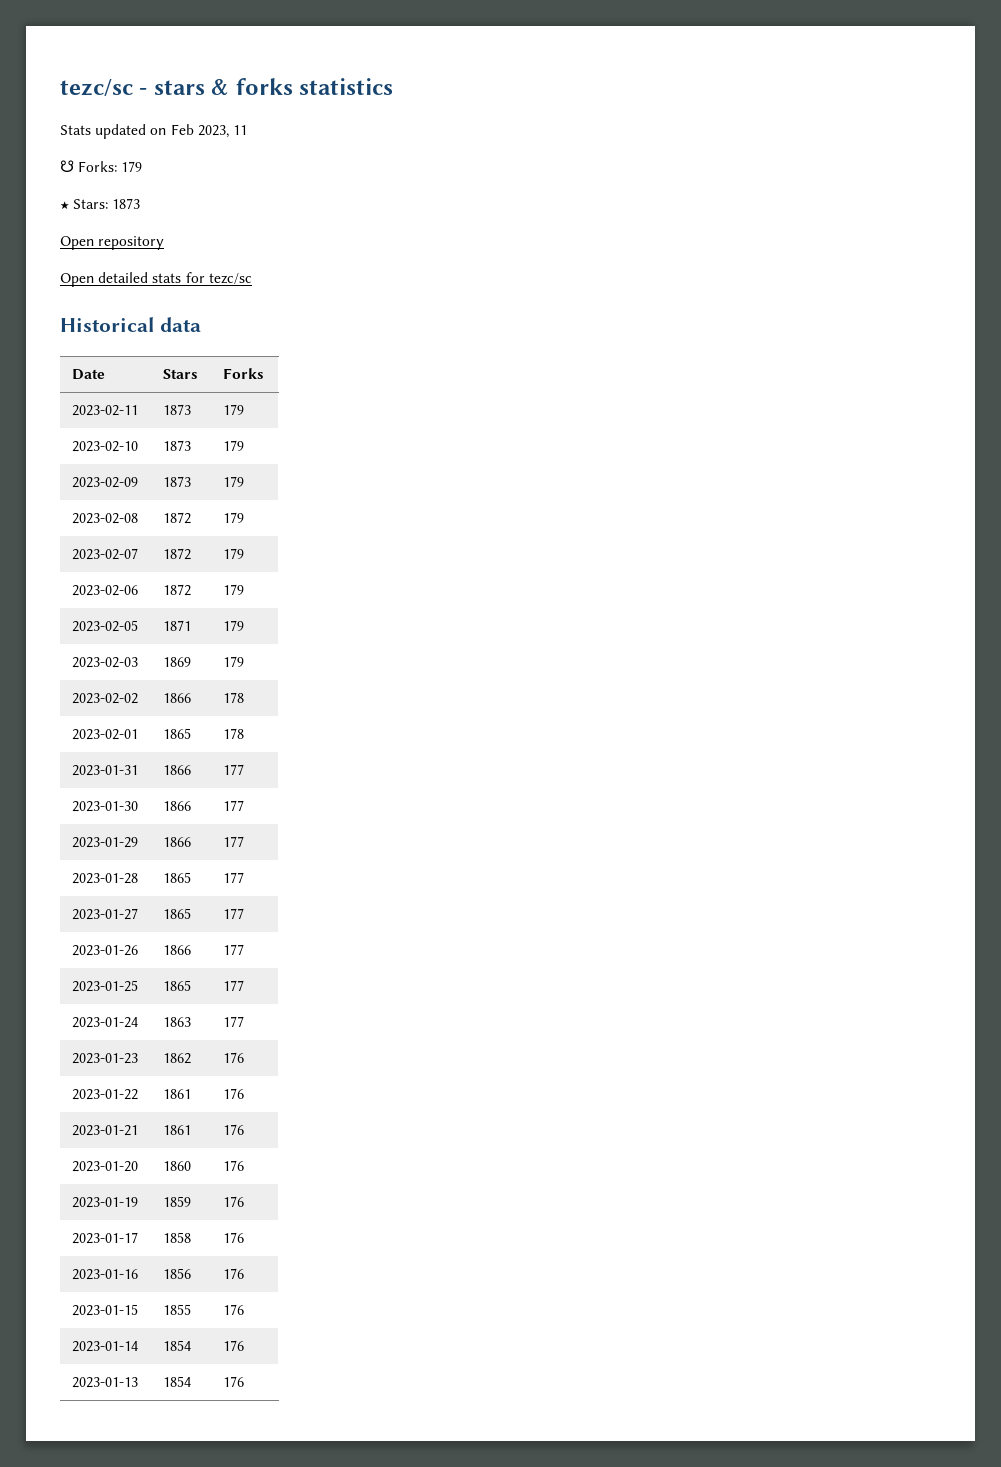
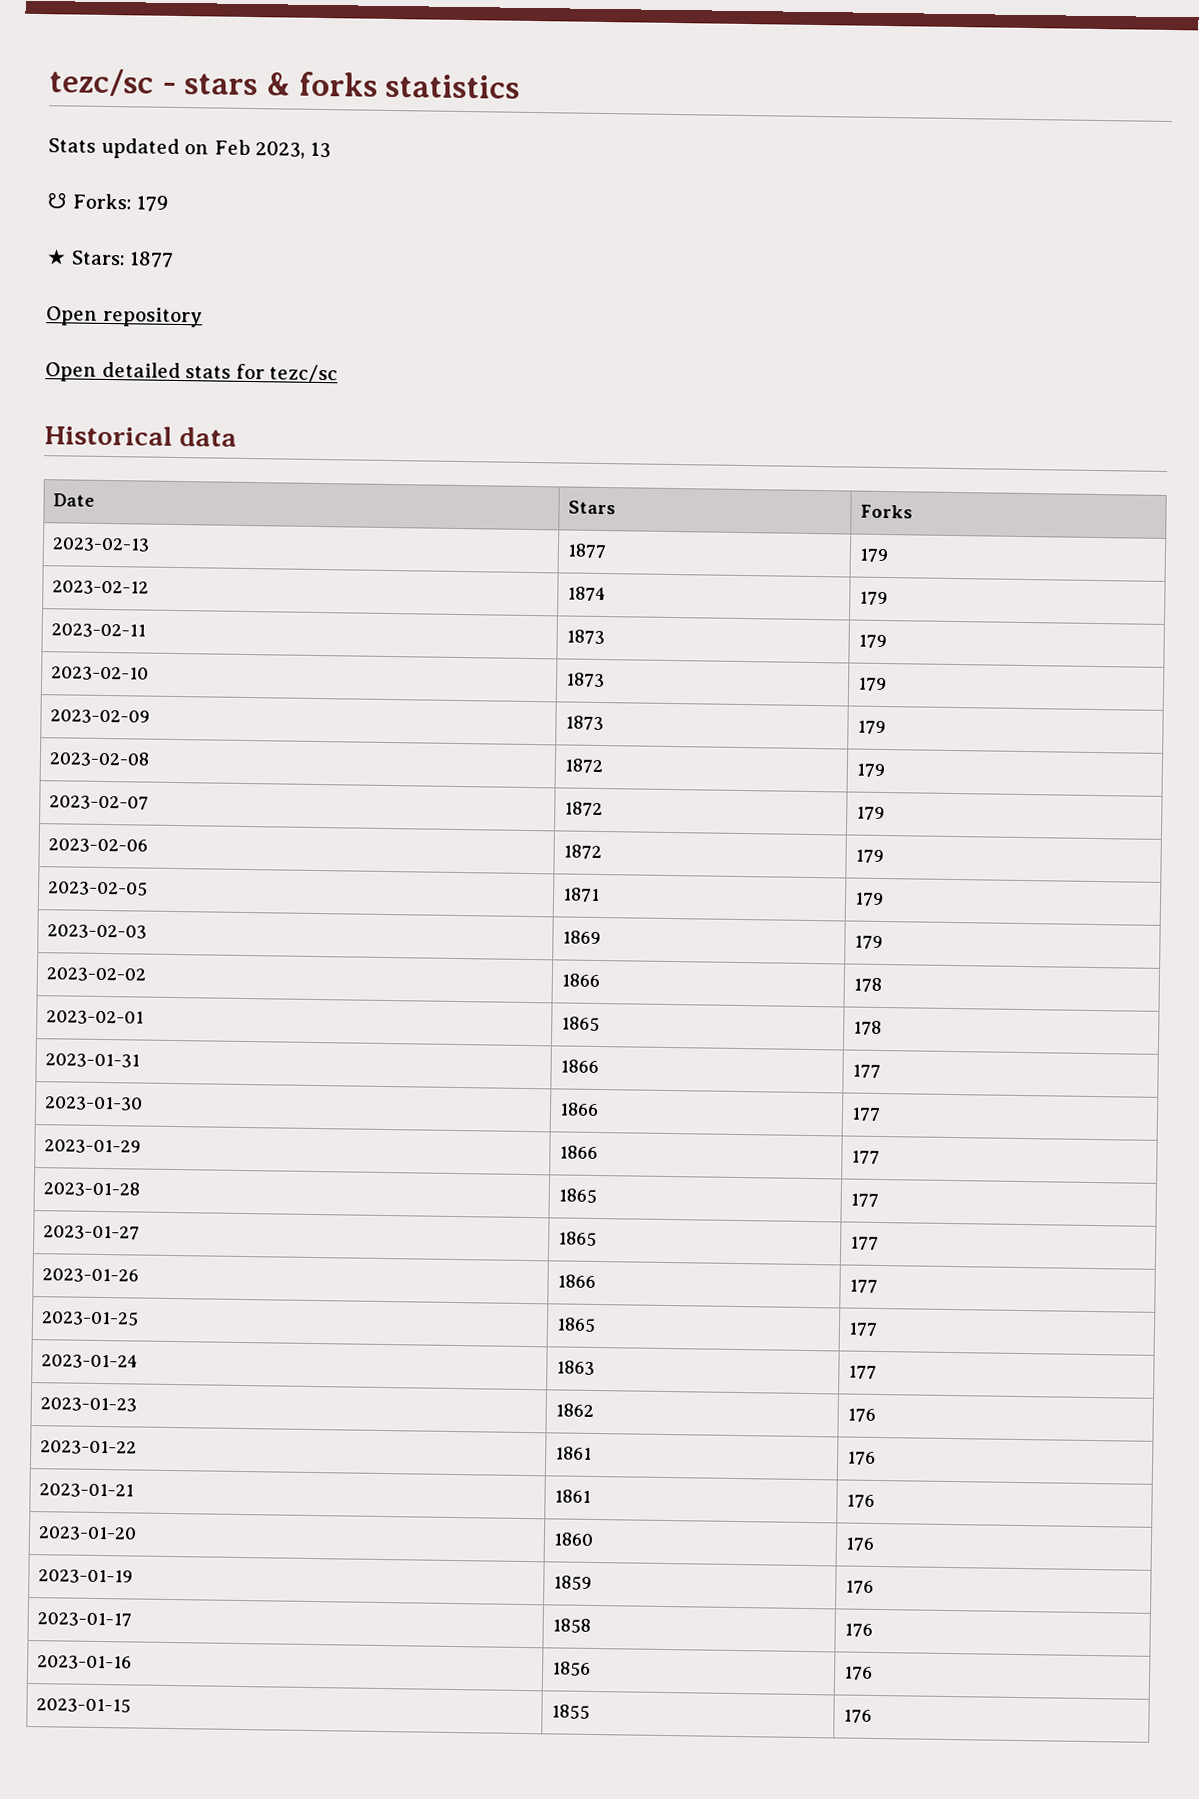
[232,125,247,135] 11 -> [309,141,331,159] 13
[112,198,141,209] 1873 -> [129,251,175,268] 1877
(265, 373) none -> [52,537,151,552] [567,543,608,559] [859,548,889,563] [52,580,150,595] [567,586,607,602] [859,591,889,606] // 2023-02-13 | 1877 | 179 // 2023-02-12 | 1874 | 179
[72,1341,139,1352] [163,1340,192,1351] [223,1340,245,1351] [72,1377,139,1388] [163,1376,192,1387] [223,1376,245,1387] // 2023-01-14 | 1854 | 176 // 2023-01-13 | 1854 | 176 -> (873, 1716) none

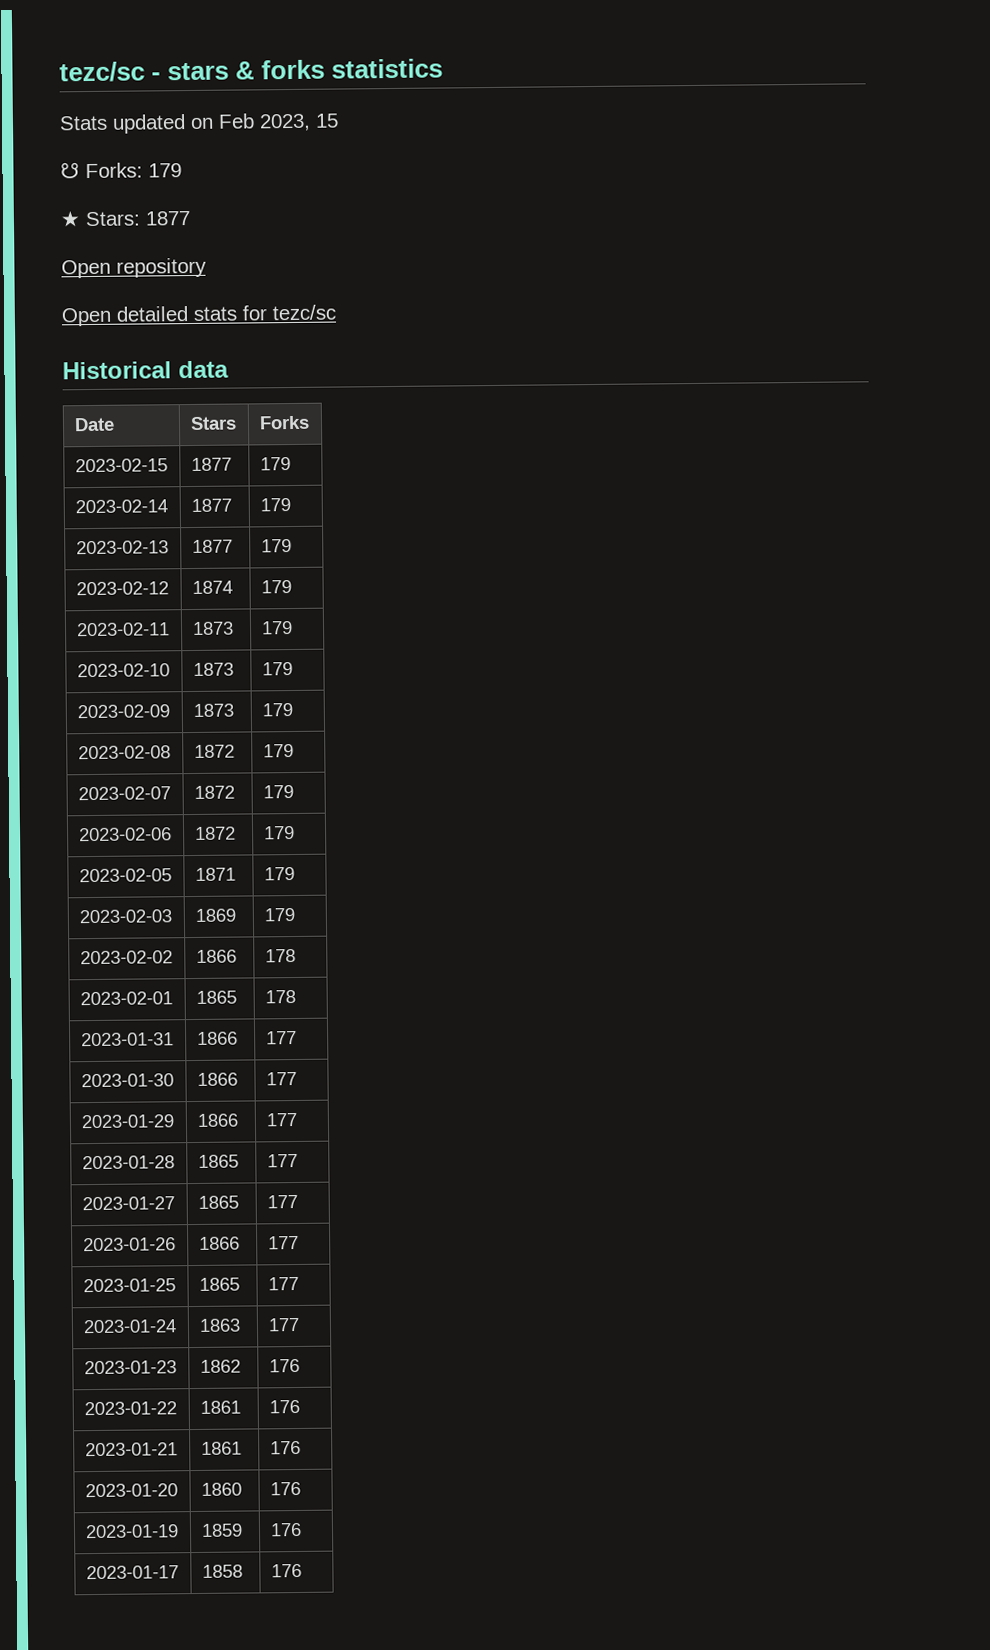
[309,141,331,159] 13 -> [315,113,339,128] 15
(914, 511) none -> [74,458,168,473] [190,457,232,472] [259,457,291,471] [74,499,168,514] [190,498,232,513] [259,498,291,512] // 2023-02-15 | 1877 | 179 // 2023-02-14 | 1877 | 179
[37,1655,133,1670] [552,1661,592,1676] [843,1666,874,1680] [36,1698,132,1713] [551,1704,591,1719] [843,1709,873,1723] // 2023-01-16 | 1856 | 176 // 2023-01-15 | 1855 | 176 -> (302, 1570) none

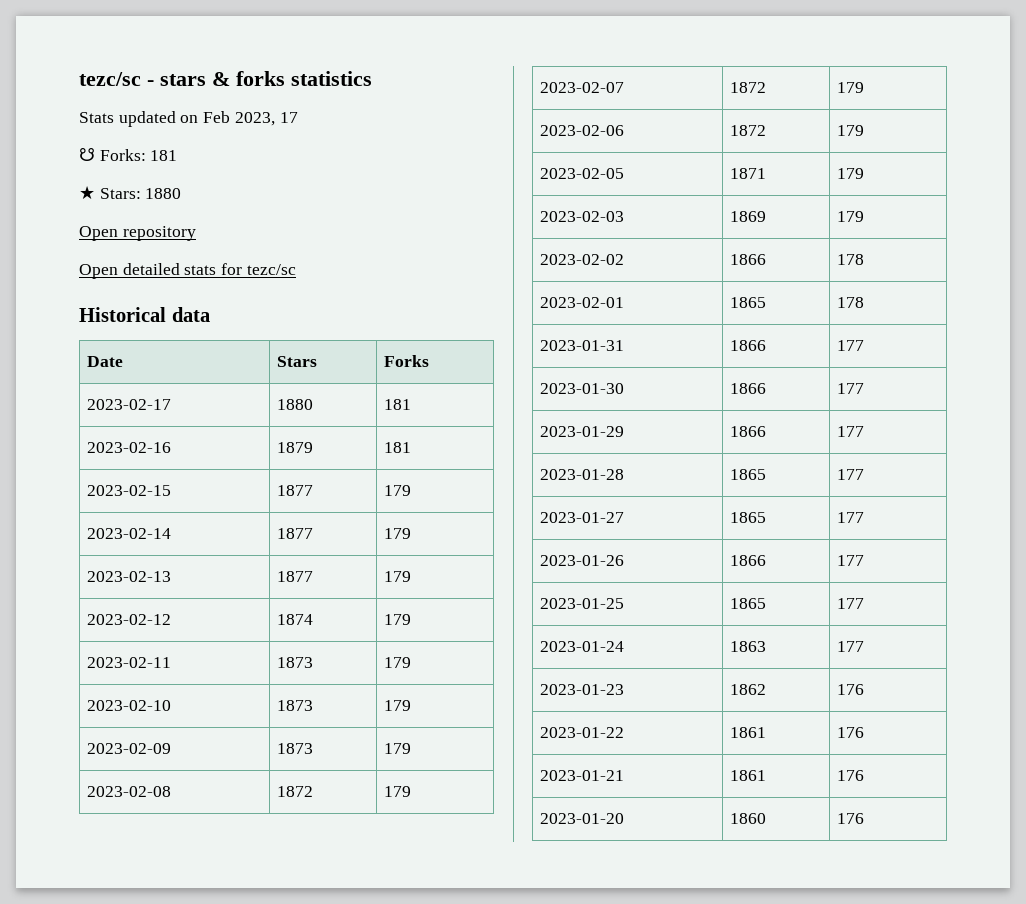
[315,113,339,128] 15 -> [279,112,298,123] 17
[148,163,182,178] 179 -> [150,150,178,161] 181
[145,211,191,226] 1877 -> [145,188,182,199] 1880
(310, 422) none -> [86,399,171,410] [276,399,313,410] [383,399,411,410] [86,442,171,453] [276,442,313,453] [383,442,411,453] // 2023-02-17 | 1880 | 181 // 2023-02-16 | 1879 | 181
[84,1524,179,1539] [200,1523,243,1537] [269,1522,302,1537] [85,1565,179,1580] [201,1564,243,1578] [270,1563,302,1578] // 2023-01-19 | 1859 | 176 // 2023-01-17 | 1858 | 176 -> (864, 818) none

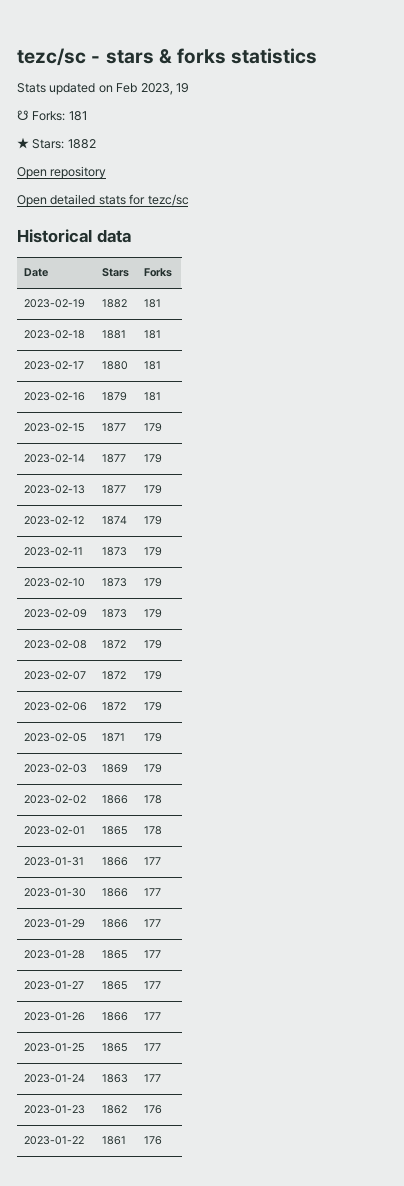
[279,112,298,123] 17 -> [175,83,189,93] 19
[145,188,182,199] 1880 -> [67,139,96,149] 1882
(429, 361) none -> [24,299,86,308] [102,299,128,308] [144,299,162,308] [24,330,86,339] [102,330,127,339] [144,330,162,339] // 2023-02-19 | 1882 | 181 // 2023-02-18 | 1881 | 181
[539,770,624,781] [729,770,766,781] [836,770,864,781] [539,813,624,824] [729,813,766,824] [836,813,864,824] // 2023-01-21 | 1861 | 176 // 2023-01-20 | 1860 | 176 -> (163, 1140) none

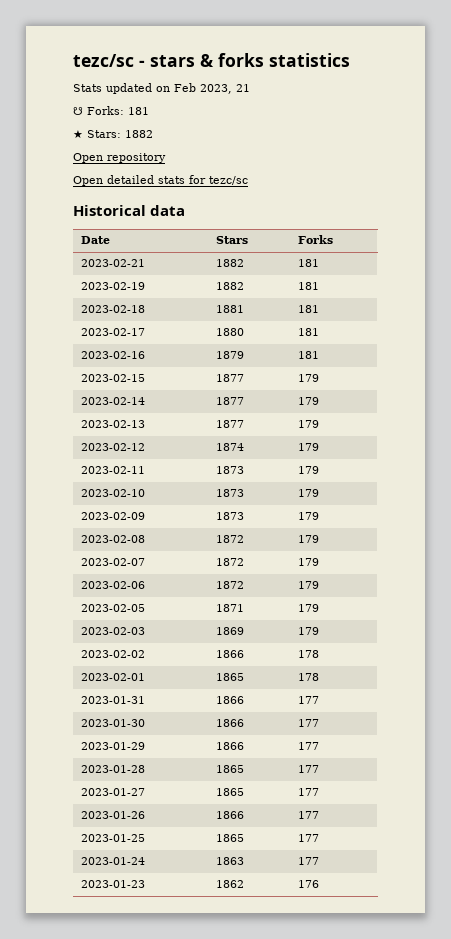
[175,83,189,93] 19 -> [236,84,250,92] 21
(173, 272) none -> [81,259,146,267] [216,259,245,267] [298,259,320,267] // 2023-02-21 | 1882 | 181
[24,1136,85,1145] [102,1136,127,1145] [144,1136,163,1145] // 2023-01-22 | 1861 | 176 -> (320, 884) none

